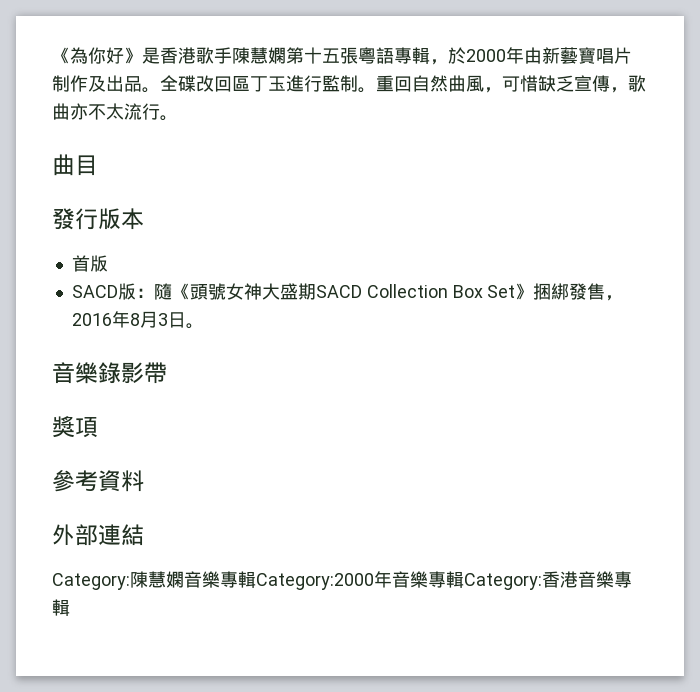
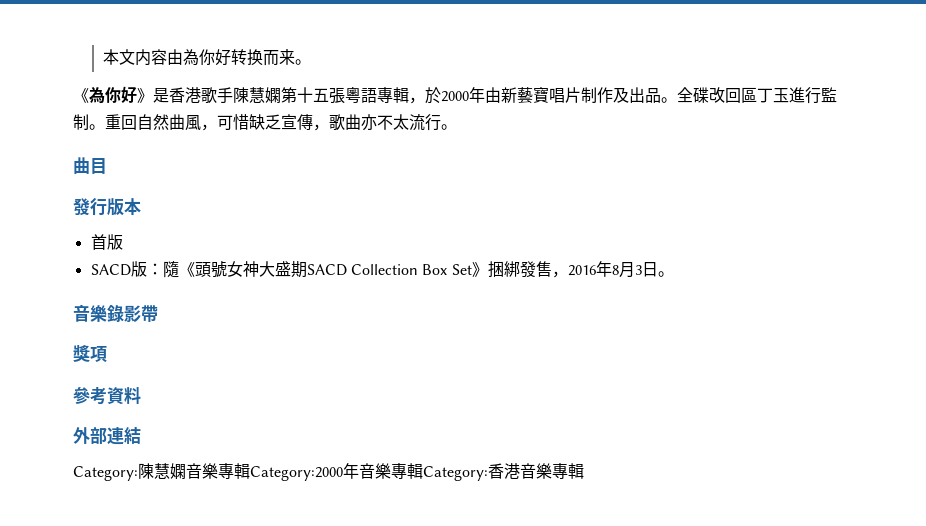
(52, 55) none -> [103,49,312,66] 本文内容由為你好转换而来。 //

